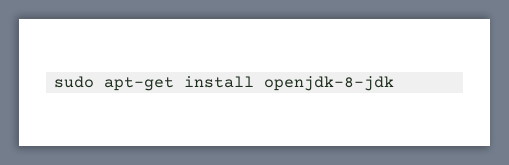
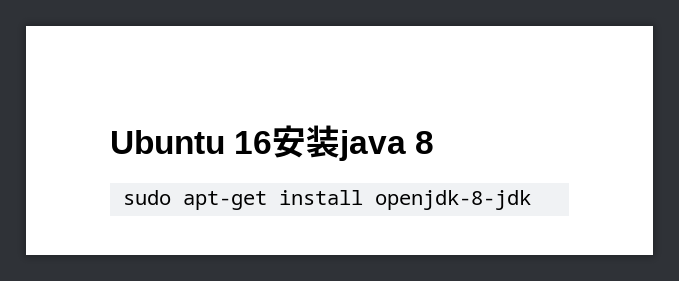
(53, 82) none -> [110,125,435,161] Ubuntu 16安装java 8 //

